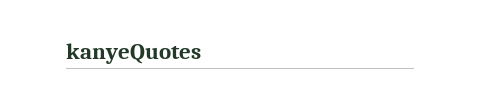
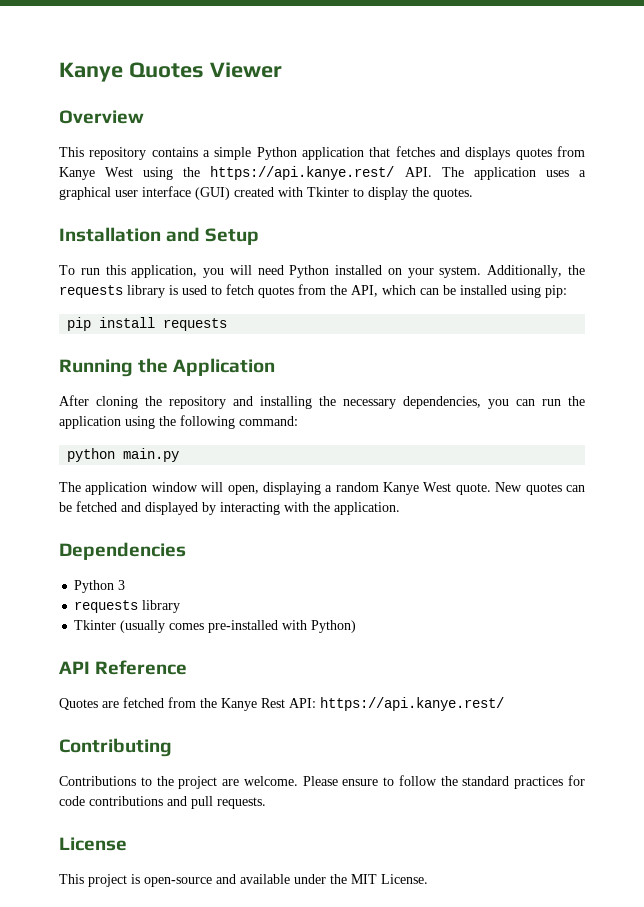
[66,43,201,64] kanyeQuotes -> [59,62,282,82] [59,110,144,124] [59,146,585,160] [59,166,586,180] [59,186,473,200] [59,227,260,245] [59,265,585,278] [59,284,567,298] [67,317,228,331] [59,358,276,377] [59,395,585,409] [59,415,298,429] [67,448,180,462] [59,482,585,495] [59,501,400,515] [59,542,186,560] [74,580,126,593] [74,600,181,613] [74,620,357,633] [59,660,188,675] [59,697,504,711] [59,738,172,757] [59,775,585,789] [59,796,266,809] [59,837,127,851] [59,874,428,887] Kanye Quotes Viewer // Overview // This repository contains a simple Python application that fetches and displays quotes from Kanye West using the https://api.kanye.rest/ API. The application uses a graphical user interface (GUI) created with Tkinter to display the quotes. // Installation and Setup // To run this application, you will need Python installed on your system. Additionally, the requests library is used to fetch quotes from the API, which can be installed using pip: // pip install requests // Running the Application // After cloning the repository and installing the necessary dependencies, you can run the application using the following command: // python main.py // The application window will open, displaying a random Kanye West quote. New quotes can be fetched and displayed by interacting with the application. // Dependencies // Python 3 // requests library // Tkinter (usually comes pre-installed with Python) // API Reference // Quotes are fetched from the Kanye Rest API: https://api.kanye.rest/ // Contributing // Contributions to the project are welcome. Please ensure to follow the standard practices for code contributions and pull requests. // License // This project is open-source and available under the MIT License.

